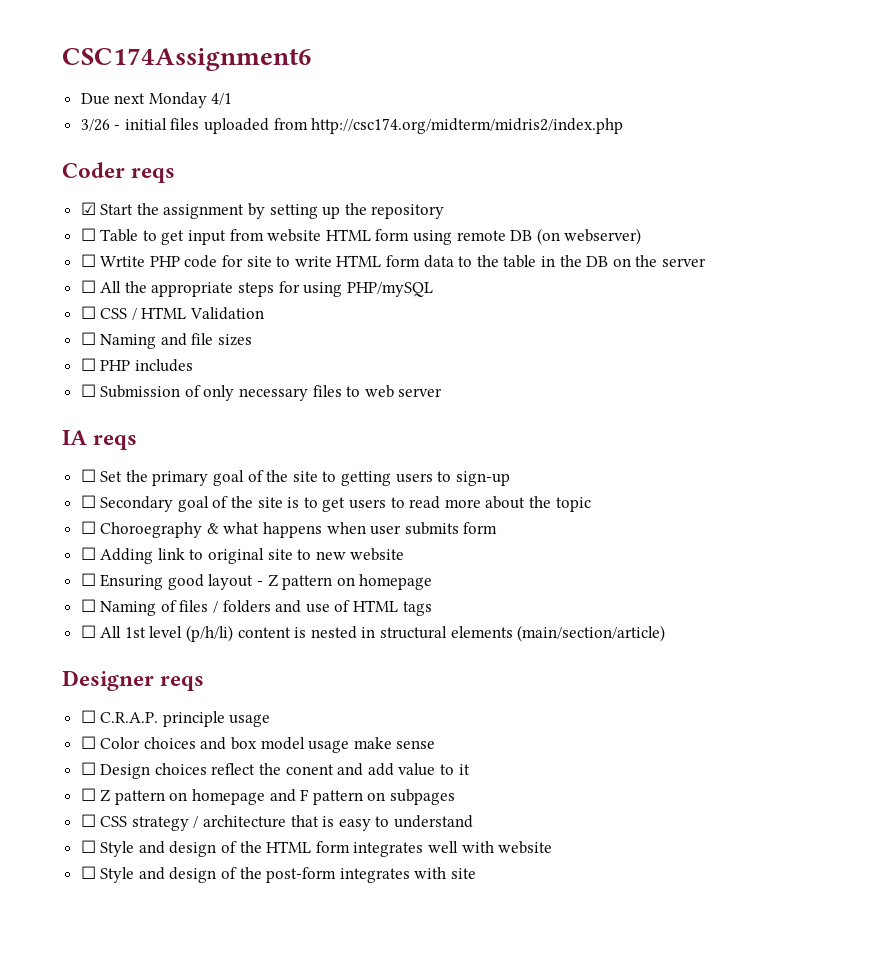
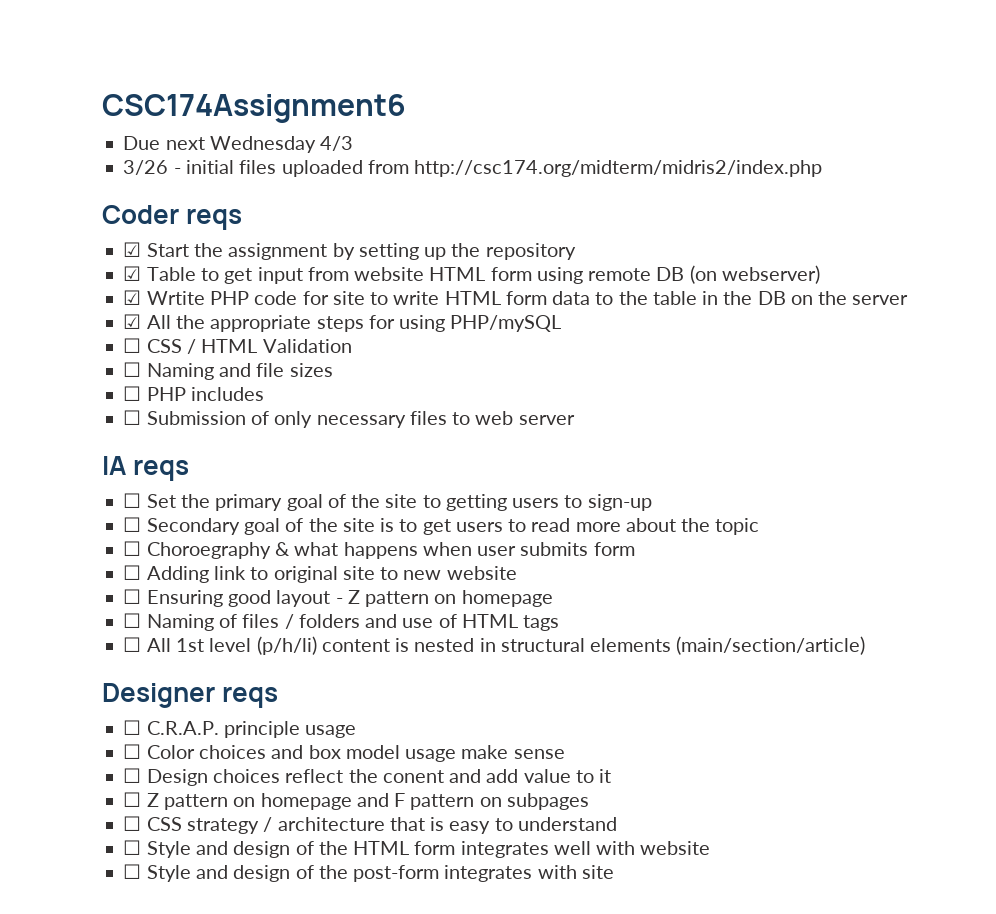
[148,92,233,108] Monday 4/1 -> [209,136,354,153] Wednesday 4/3
[80,228,96,241] ☐ -> [123,266,142,281] ☑
[80,254,96,267] ☐ -> [123,290,142,305] ☑
[80,280,96,293] ☐ -> [123,314,142,329] ☑

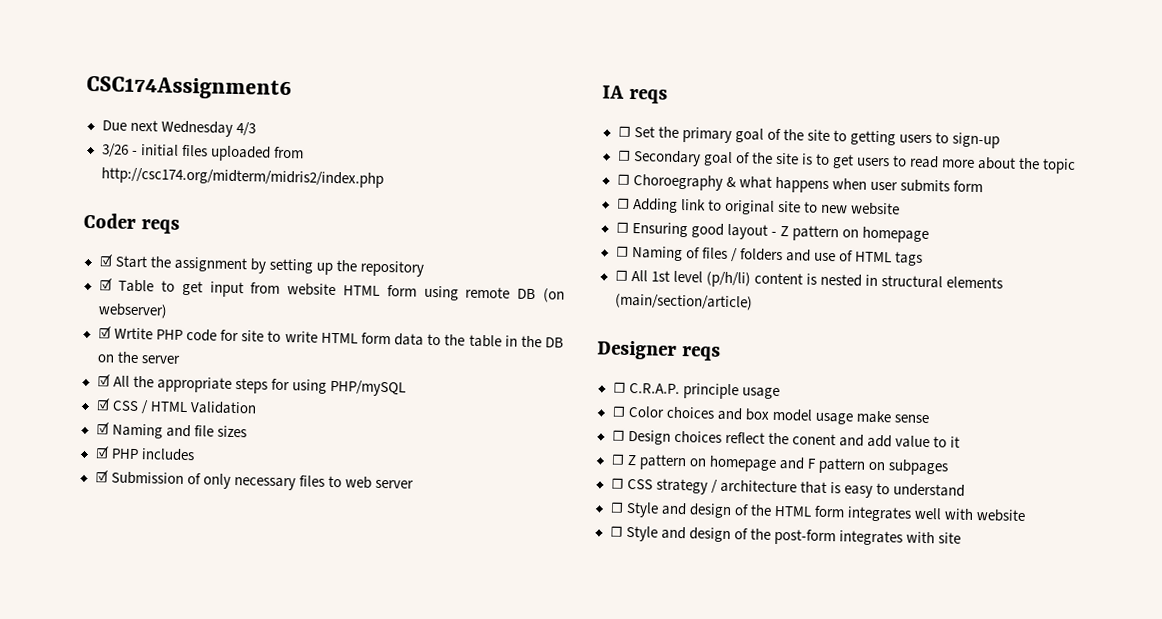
[123,338,142,353] ☐ -> [95,398,111,411] ☑
[123,362,142,377] ☐ -> [95,422,110,435] ☑
[123,386,142,401] ☐ -> [94,446,110,459] ☑
[123,410,142,425] ☐ -> [94,470,109,483] ☑

